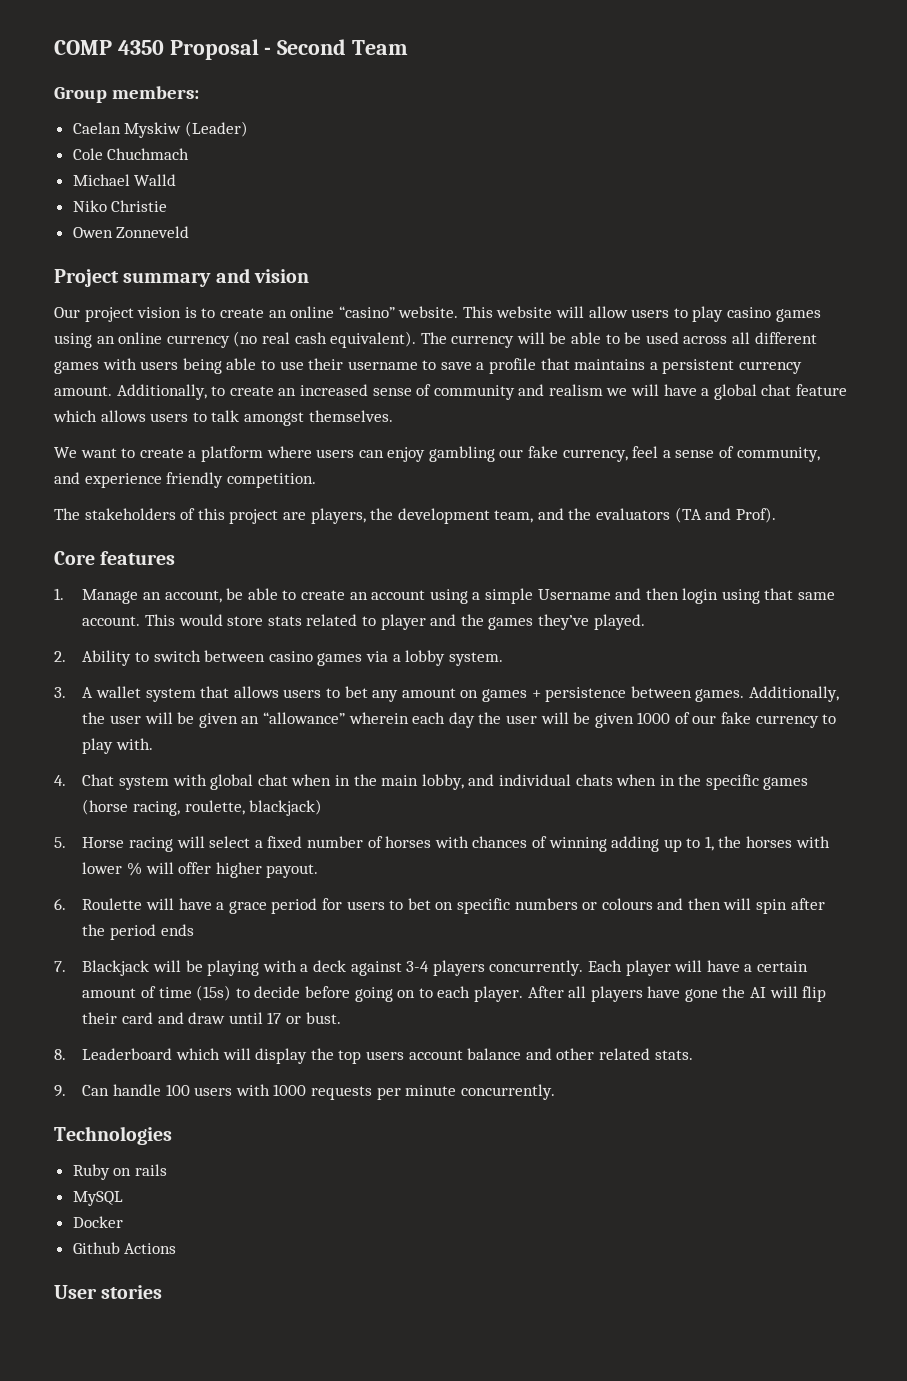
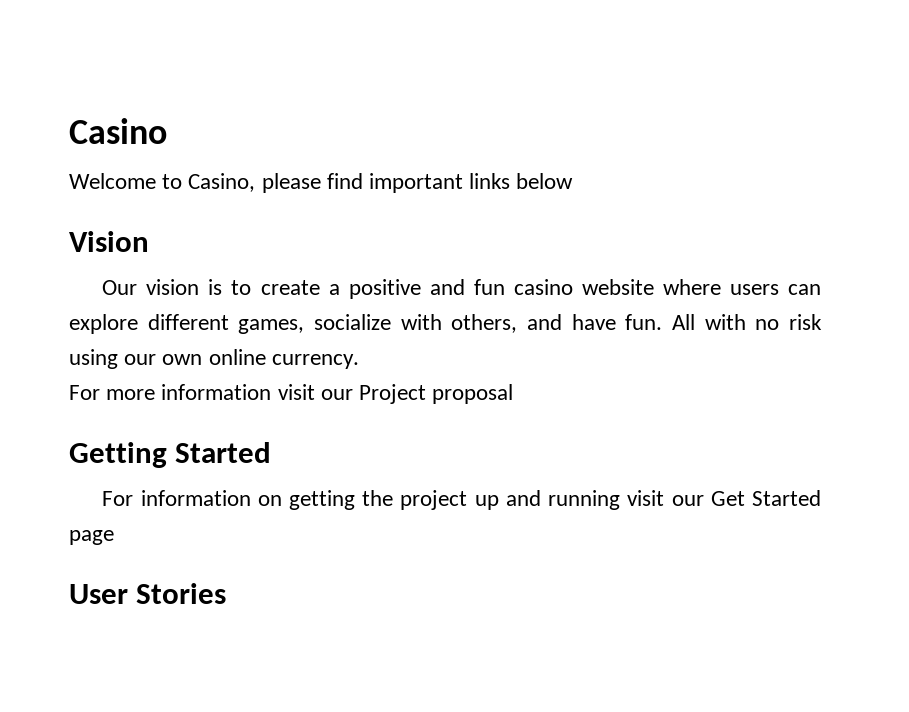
[54,39,409,60] [54,86,199,103] [72,121,248,138] [72,148,190,160] [72,174,177,186] [72,200,168,212] [72,226,190,238] [54,268,310,287] COMP 4350 Proposal - Second Team // Group members: // Caelan Myskiw (Leader) // Cole Chuchmach // Michael Walld // Niko Christie // Owen Zonneveld // Project summary and vision -> [69,118,167,144] [69,173,574,193] [69,231,149,252] Casino // Welcome to Casino, please find important links below // Vision
[84,307,134,322] project -> (138, 287) none
[268,306,821,322] [54,331,817,348] [54,358,803,374] [54,384,848,400] [53,410,393,426] [54,446,820,462] [54,472,316,488] [54,507,776,524] [54,551,176,565] [54,588,836,604] [82,614,645,630] [54,650,503,666] [54,686,839,702] [82,712,837,728] [82,738,154,754] [54,774,809,790] [82,799,323,816] [54,836,830,852] [82,862,319,878] [54,898,825,914] [82,924,194,940] [54,960,808,976] [82,985,827,1002] [82,1012,341,1024] [54,1048,693,1064] [54,1084,555,1100] [54,1126,172,1145] [72,1164,167,1180] [72,1191,123,1206] [72,1216,123,1228] [72,1242,177,1254] an online “casino” website. This website will allow users to play casino games using an online currency (no real cash equivalent). The currency will be able to be used across all different games with users being able to use their username to save a profile that maintains a persistent currency amount. Additionally, to create an increased sense of community and realism we will have a global chat feature which allows users to talk amongst themselves. // We want to create a platform where users can enjoy gambling our fake currency, feel a sense of community, and experience friendly competition. // The stakeholders of this project are players, the development team, and the evaluators (TA and Prof). // Core features // 1. Manage an account, be able to create an account using a simple Username and then login using that same account. This would store stats related to player and the games they’ve played. // 2. Ability to switch between casino games via a lobby system. // 3. A wallet system that allows users to bet any amount on games + persistence between games. Additionally, the user will be given an “allowance” wherein each day the user will be given 1000 of our fake currency to play with. // 4. Chat system with global chat when in the main lobby, and individual chats when in the specific games (horse racing, roulette, blackjack) // 5. Horse racing will select a fixed number of horses with chances of winning adding up to 1, the horses with lower % will offer higher payout. // 6. Roulette will have a grace period for users to bet on specific numbers or colours and then will spin after the period ends // 7. Blackjack will be playing with a deck against 3-4 players concurrently. Each player will have a certain amount of time (15s) to decide before going on to each player. After all players have gone the AI will flip their card and draw until 17 or bust. // 8. Leaderboard which will display the top users account balance and other related stats. // 9. Can handle 100 users with 1000 requests per minute concurrently. // Technologies // Ruby on rails // MySQL // Docker // Github Actions -> [328,279,821,299] [69,314,822,334] [69,349,359,369] [69,384,514,404] [69,442,272,468] [102,490,821,510] [69,530,114,545] a positive and fun casino website where users can explore different games, socialize with others, and have fun. All with no risk using our own online currency. // For more information visit our Project proposal // Getting Started // For information on getting the project up and running visit our Get Started page
[101,1285,163,1299] stories -> [136,583,227,604] Stories

